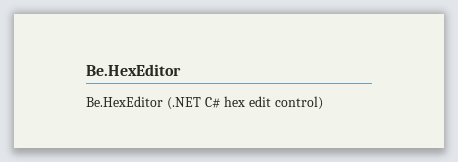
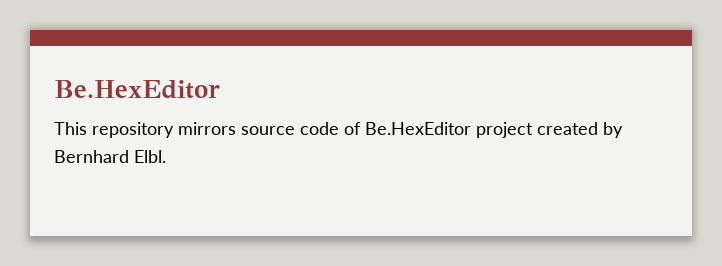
[86,96,323,110] Be.HexEditor (.NET C# hex edit control) -> [54,122,623,138] [54,150,166,163] This repository mirrors source code of Be.HexEditor project created by Bernhard Elbl.

